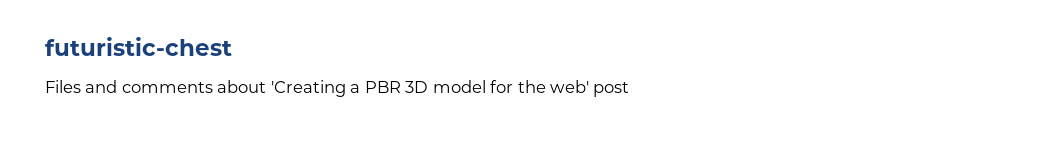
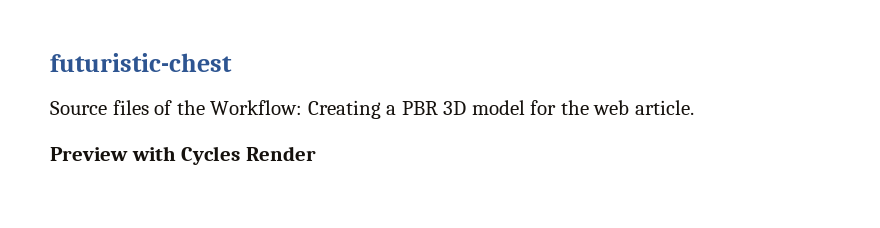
[45,80,346,97] Files and comments about 'Creating -> [50,100,381,119] Source files of the Workflow: Creating
[550,80,630,97] web' post -> [593,100,694,115] [50,146,316,165] web article. // Preview with Cycles Render

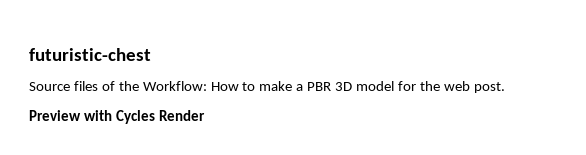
[307,100,381,119] Creating -> [210,81,293,91] How to make
[634,100,694,115] article. -> [473,82,505,93] post.

